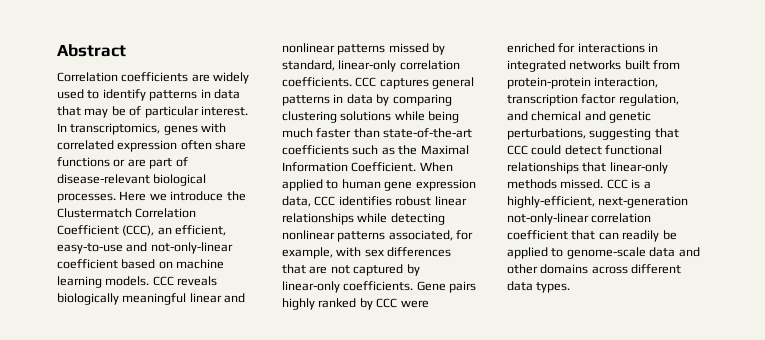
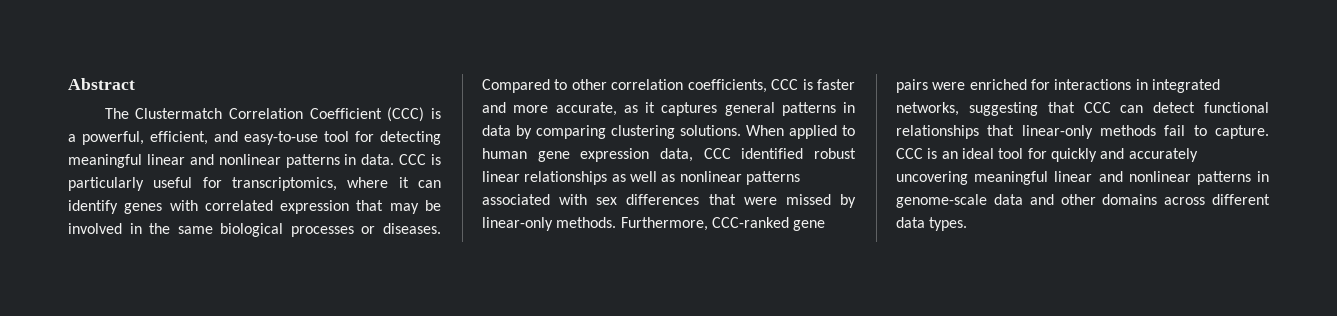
[57,72,250,84] [57,89,240,101] [57,106,248,118] [57,123,227,135] [57,140,247,152] [57,157,188,169] [57,174,207,186] [57,191,246,203] [57,208,197,218] [57,225,227,236] [57,242,233,254] [57,259,225,269] [57,276,218,288] [57,293,246,305] [282,43,446,55] [282,60,460,72] [282,77,377,87] Correlation coefficients are widely used to identify patterns in data that may be of particular interest. In transcriptomics, genes with correlated expression often share functions or are part of disease-relevant biological processes. Here we introduce the Clustermatch Correlation Coefficient (CCC), an efficient, easy-to-use and not-only-linear coefficient based on machine learning models. CCC reveals biologically meaningful linear and nonlinear patterns missed by standard, linear-only correlation coefficients. CCC -> [104,107,441,122] [68,131,441,145] [68,154,441,168] [68,177,441,191] [68,200,441,214] [68,223,441,237] [482,79,855,93] [482,102,655,116] The Clustermatch Correlation Coefficient (CCC) is a powerful, efficient, and easy-to-use tool for detecting meaningful linear and nonlinear patterns in data. CCC is particularly useful for transcriptomics, where it can identify genes with correlated expression that may be involved in the same biological processes or diseases. Compared to other correlation coefficients, CCC is faster and more accurate, as it
[340,111,460,123] [282,128,473,138] [282,145,469,155] [282,162,417,172] solutions while being much faster than state-of-the-art coefficients such as the Maximal Information Coefficient. -> [680,125,741,136] solutions.
[338,196,392,206] identifies -> [741,148,804,159] identified
[357,213,445,225] [282,230,474,242] [282,247,452,259] [282,264,420,276] [282,281,477,293] [282,298,398,310] while detecting nonlinear patterns associated, for example, with sex differences that are not captured by linear-only coefficients. Gene pairs highly ranked by CCC -> [611,171,800,185] [482,194,856,208] [482,217,826,231] [896,79,928,93] as well as nonlinear patterns associated with sex differences that were missed by linear-only methods. Furthermore, CCC-ranked gene pairs
[569,60,681,70] [507,77,659,89] [507,94,679,106] [507,111,652,123] [507,128,586,140] networks built from protein-protein interaction, transcription factor regulation, and chemical and genetic perturbations, -> [896,102,959,116] networks,
[531,145,562,155] could -> [1120,105,1144,113] can
[560,179,651,189] [507,196,689,208] [507,213,652,225] [507,230,677,242] [507,247,564,259] missed. CCC is a highly-efficient, next-generation not-only-linear correlation coefficient that can readily be applied to -> [1164,125,1269,139] [896,148,1198,162] [896,171,1269,185] fail to capture. CCC is an ideal tool for quickly and accurately uncovering meaningful linear and nonlinear patterns in

